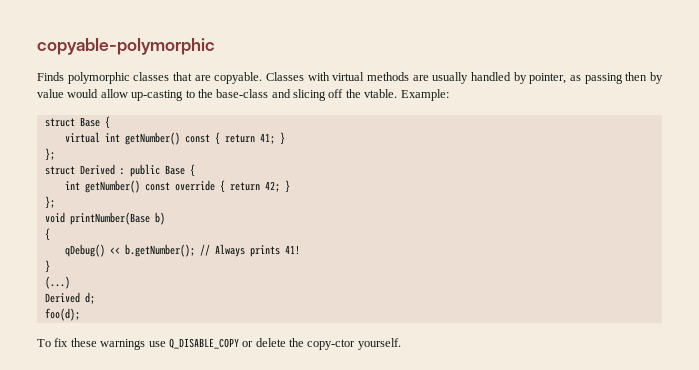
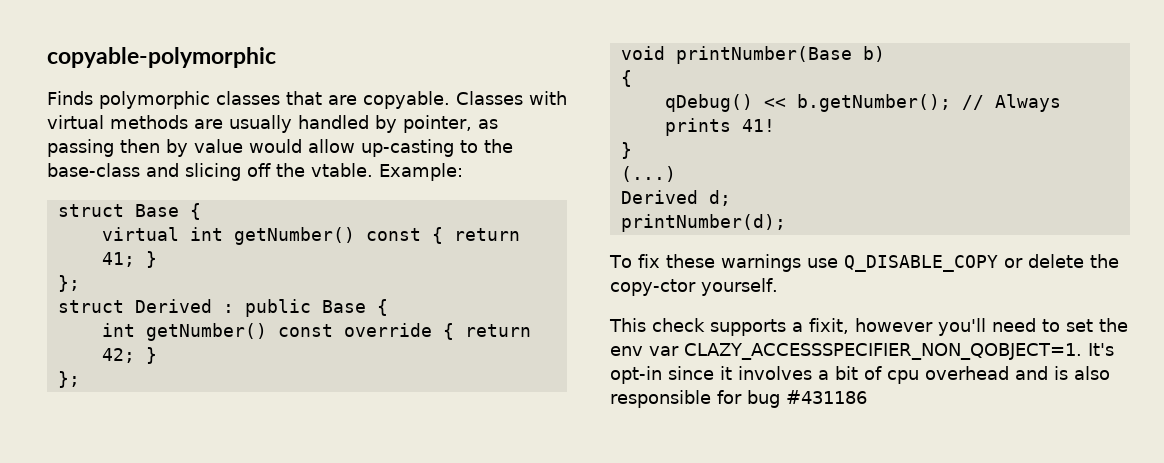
[44,308,80,321] foo(d); -> [620,214,786,232] printNumber(d);
(401, 344) none -> [609,318,1128,336] [610,343,1114,360] [610,366,1110,384] [610,390,867,408] // This check supports a fixit, however you'll need to set the env var CLAZY_ACCESSSPECIFIER_NON_QOBJECT=1. It's opt-in since it involves a bit of cpu overhead and is also responsible for bug #431186

